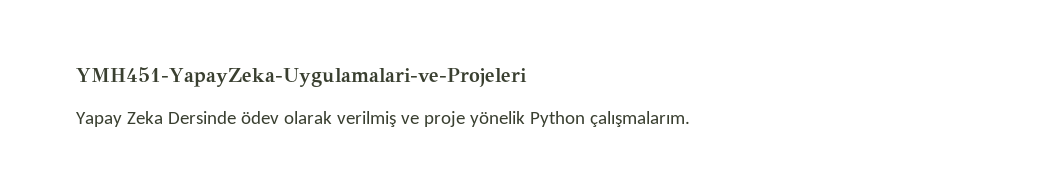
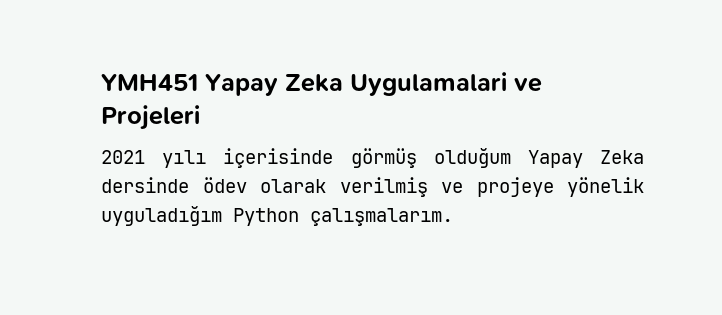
[76,67,527,87] [76,111,236,127] YMH451-YapayZeka-Uygulamalari-ve-Projeleri // Yapay Zeka Dersinde -> [101,72,542,96] [101,105,200,130] [101,148,644,168] [101,177,189,193] YMH451 Yapay Zeka Uygulamalari ve Projeleri // 2021 yılı içerisinde görmüş olduğum Yapay Zeka dersinde
[423,111,525,127] proje yönelik -> [476,177,644,197] [101,206,222,226] projeye yönelik uyguladığım

